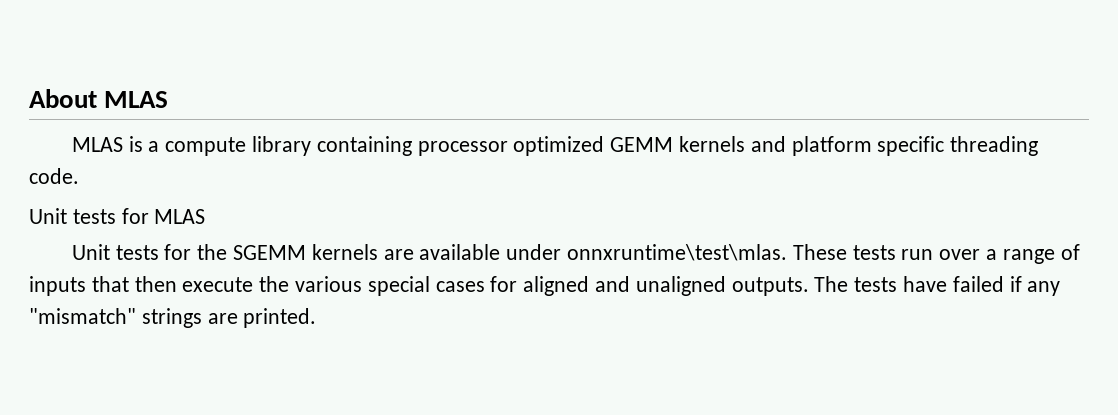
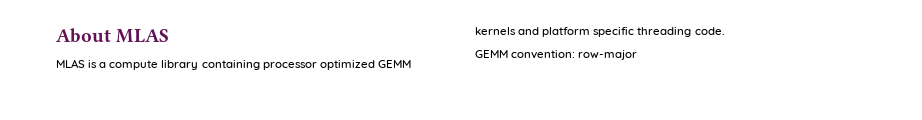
[29,208,206,224] [71,244,1080,264] [29,276,1061,296] [29,308,317,328] Unit tests for MLAS // Unit tests for the SGEMM kernels are available under onnxruntime\test\mlas. These tests run over a range of inputs that then execute the various special cases for aligned and unaligned outputs. The tests have failed if any "mismatch" strings are printed. -> [475,50,638,60] GEMM convention: row-major

